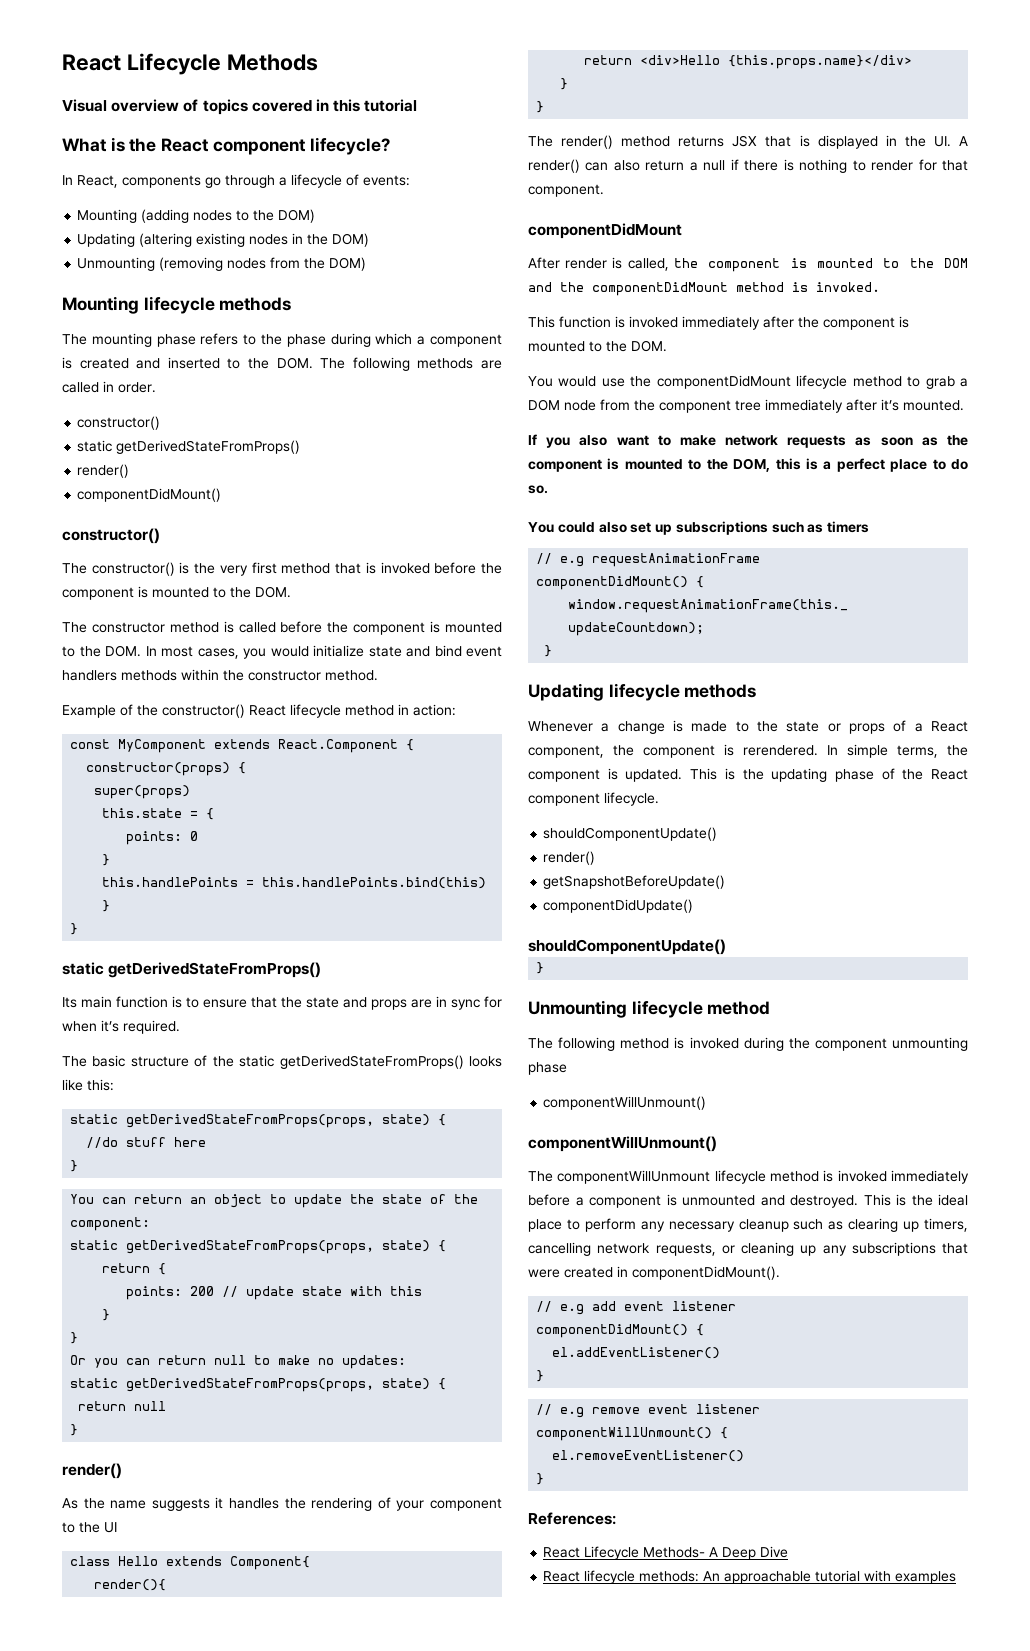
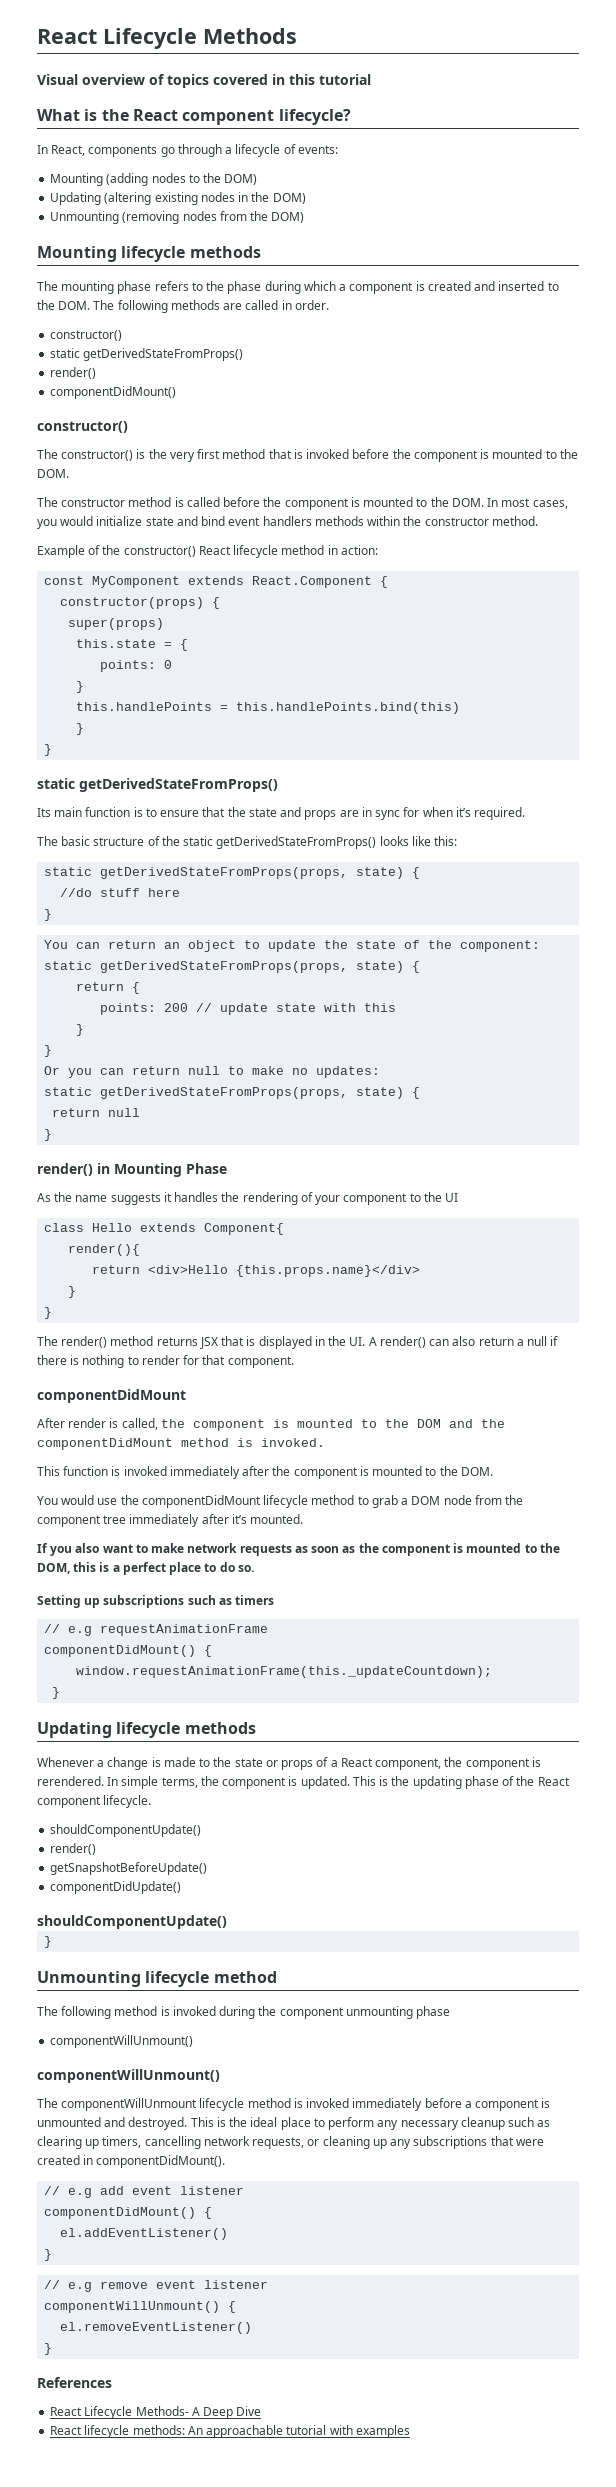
(122, 1471) none -> [97,1163,227,1177] in Mounting Phase
[528,522,652,533] You could also set -> [37,1595,81,1608] Setting
[528,1512,616,1525] References: -> [37,2377,112,2388] References

